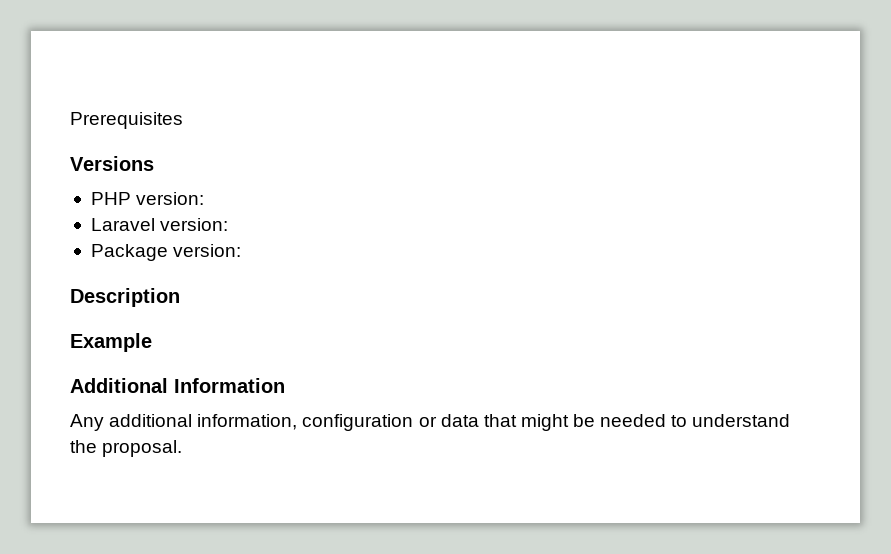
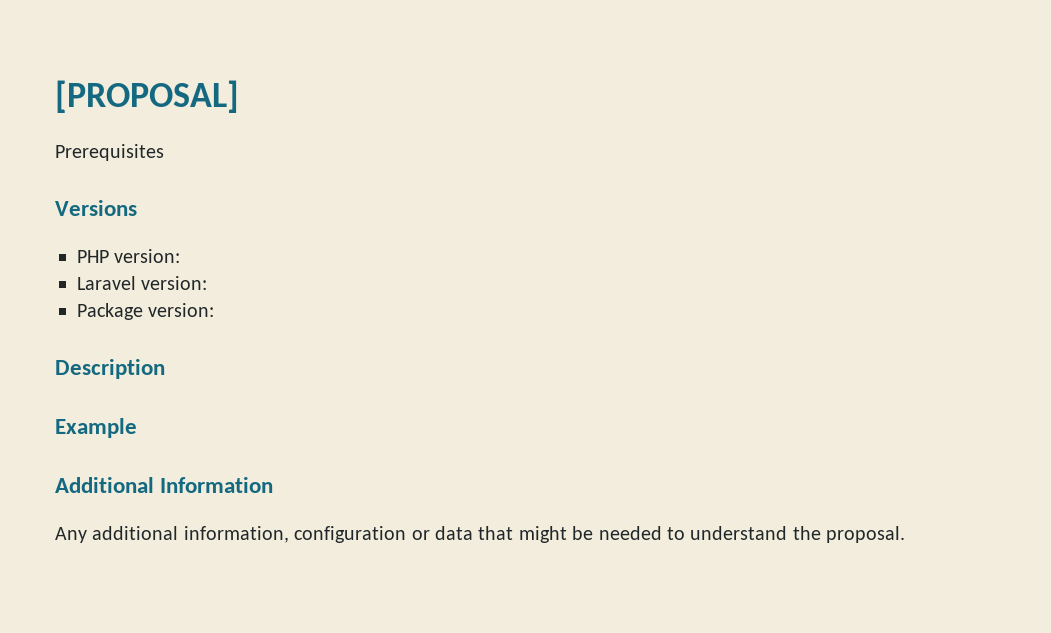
(70, 120) none -> [55,80,239,113] [PROPOSAL] //

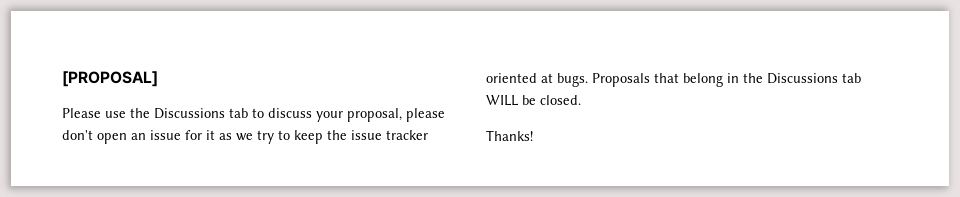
[55,144,164,161] [55,200,137,216] [77,249,181,263] [77,276,208,290] [77,303,215,320] [55,359,165,379] [55,418,137,438] [55,477,274,493] [55,526,906,543] Prerequisites // Versions // PHP version: // Laravel version: // Package version: // Description // Example // Additional Information // Any additional information, configuration or data that might be needed to understand the proposal. -> [62,108,445,122] [62,130,428,144] [486,73,861,87] [486,95,581,106] [486,130,533,141] Please use the Discussions tab to discuss your proposal, please don't open an issue for it as we try to keep the issue tracker oriented at bugs. Proposals that belong in the Discussions tab WILL be closed. // Thanks!

